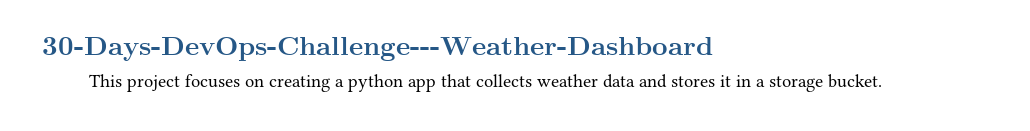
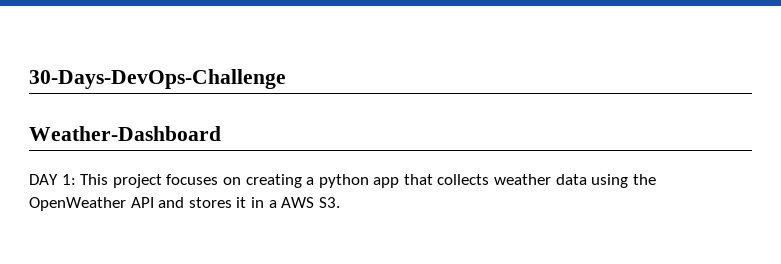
[42,37,713,61] 30-Days-DevOps-Challenge---Weather-Dashboard // -> [29,69,286,89] [29,126,221,141] [29,174,76,185] 30-Days-DevOps-Challenge // Weather-Dashboard // DAY 1:
(635, 81) none -> [591,174,656,188] [29,197,154,211] using the OpenWeather API
[768,74,882,92] storage bucket. -> [281,197,340,208] AWS S3.

